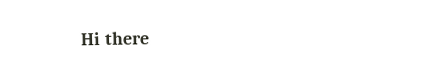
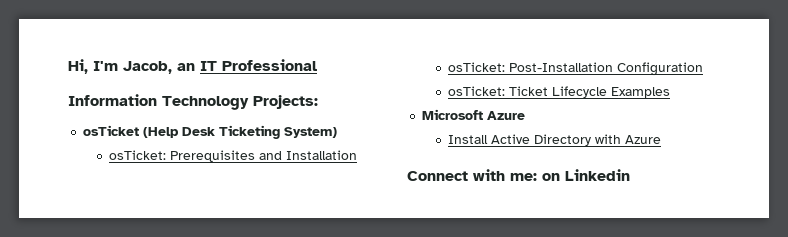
[80,31,150,46] Hi there -> [68,59,317,74] [68,94,318,110] [83,125,338,139] [109,150,358,162] [448,62,704,76] [448,86,671,98] [422,109,526,120] [448,134,662,146] [407,169,630,181] Hi, I'm Jacob, an IT Professional // Information Technology Projects: // osTicket (Help Desk Ticketing System) // osTicket: Prerequisites and Installation // osTicket: Post-Installation Configuration // osTicket: Ticket Lifecycle Examples // Microsoft Azure // Install Active Directory with Azure // Connect with me: on Linkedin

